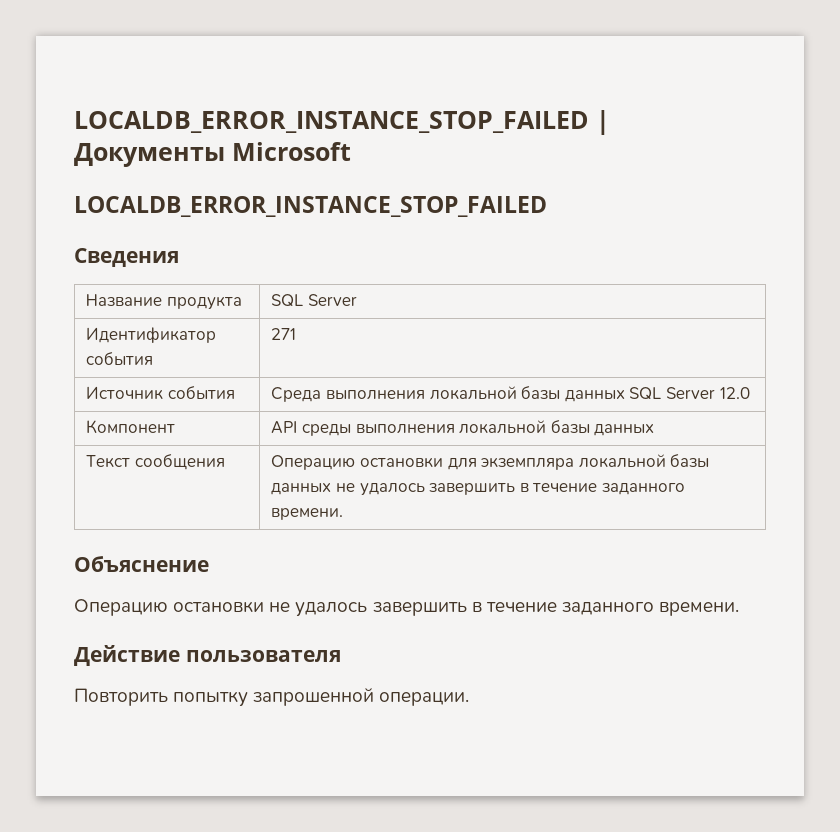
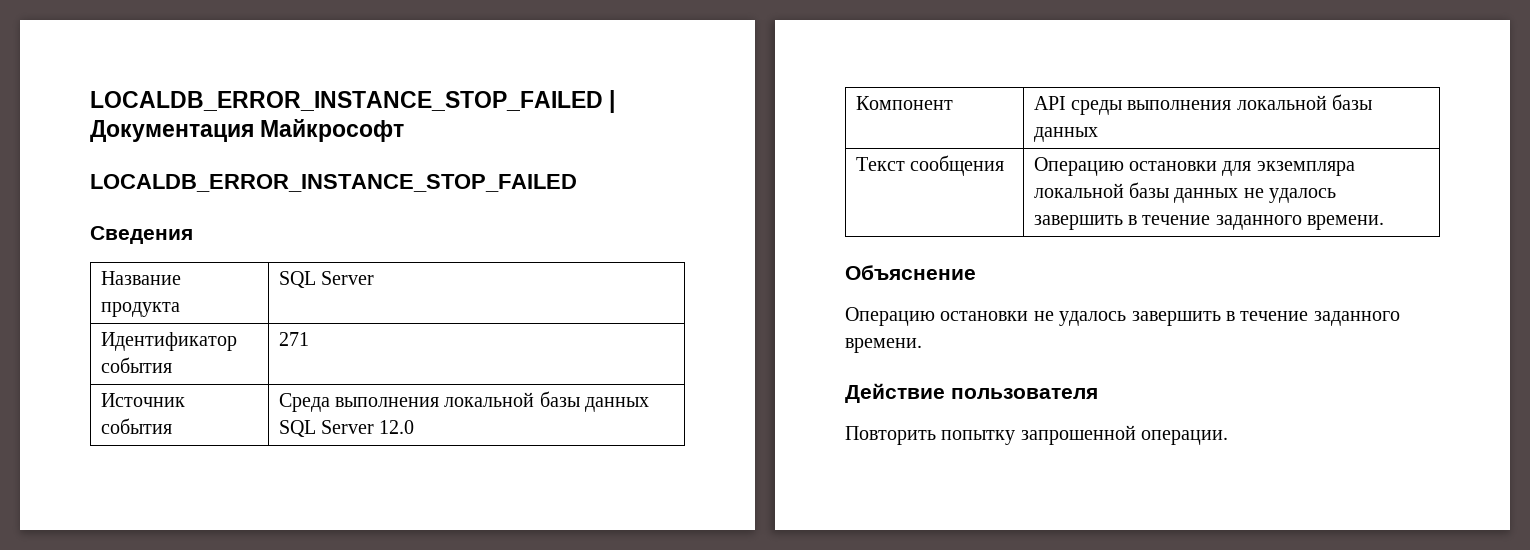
[74,142,351,167] Документы Microsoft -> [90,119,405,142] Документация Майкрософт

